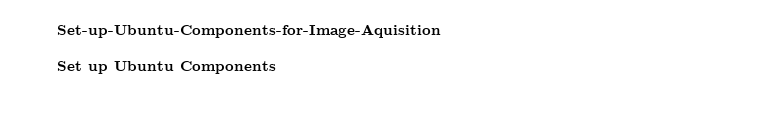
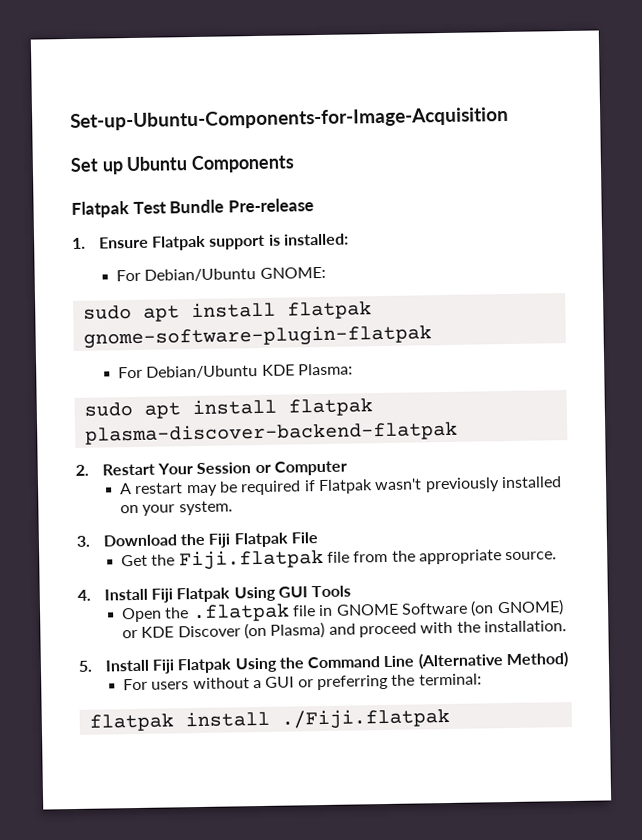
[57,24,441,38] Set-up-Ubuntu-Components-for-Image-Aquisition -> [70,106,509,131] Set-up-Ubuntu-Components-for-Image-Acquisition
(276, 67) none -> [71,198,314,218] [72,233,349,251] [116,266,326,282] [82,301,372,322] [82,324,432,349] [118,363,354,379] [83,398,373,419] [84,420,458,445] [75,460,347,476] [119,476,563,497] [120,500,233,516] [76,532,318,548] [121,548,558,571] [77,585,352,603] [121,599,564,623] [122,620,568,640] [78,651,569,674] [123,673,482,691] [88,707,450,732] // Flatpak Test Bundle Pre-release // 1. Ensure Flatpak support is installed: // For Debian/Ubuntu GNOME: // sudo apt install flatpak gnome-software-plugin-flatpak // For Debian/Ubuntu KDE Plasma: // sudo apt install flatpak plasma-discover-backend-flatpak // 2. Restart Your Session or Computer // A restart may be required if Flatpak wasn't previously installed on your system. // 3. Download the Fiji Flatpak File // Get the Fiji.flatpak file from the appropriate source. // 4. Install Fiji Flatpak Using GUI Tools // Open the .flatpak file in GNOME Software (on GNOME) or KDE Discover (on Plasma) and proceed with the installation. // 5. Install Fiji Flatpak Using the Command Line (Alternative Method) // For users without a GUI or preferring the terminal: // flatpak install ./Fiji.flatpak

